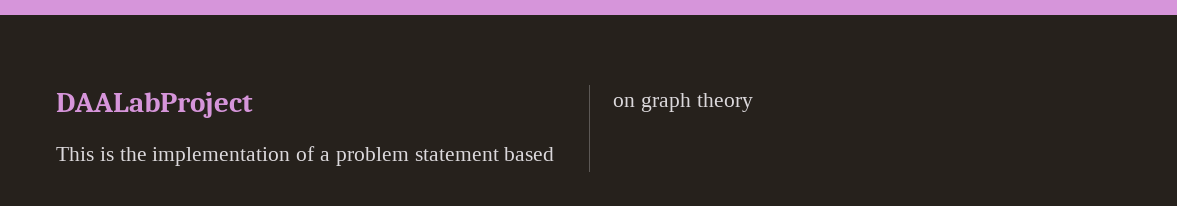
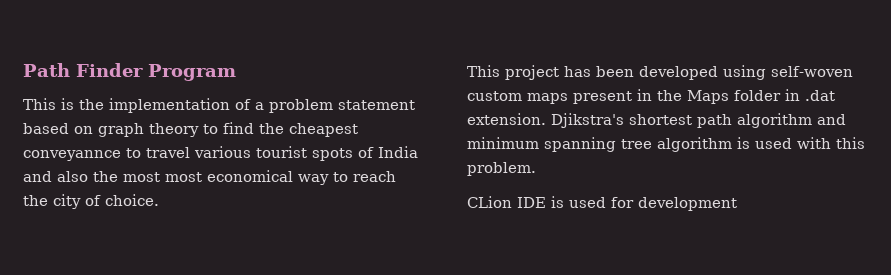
[56,92,253,118] DAALabProject -> [23,63,236,81] Path Finder Program
(753, 102) none -> [203,122,358,137] [23,146,418,161] [23,170,396,185] [23,194,159,209] [467,65,853,80] [467,89,835,104] [467,113,846,128] [467,137,865,152] [467,162,536,176] [467,196,737,211] to find the cheapest conveyannce to travel various tourist spots of India and also the most most economical way to reach the city of choice. // This project has been developed using self-woven custom maps present in the Maps folder in .dat extension. Djikstra's shortest path algorithm and minimum spanning tree algorithm is used with this problem. // CLion IDE is used for development

